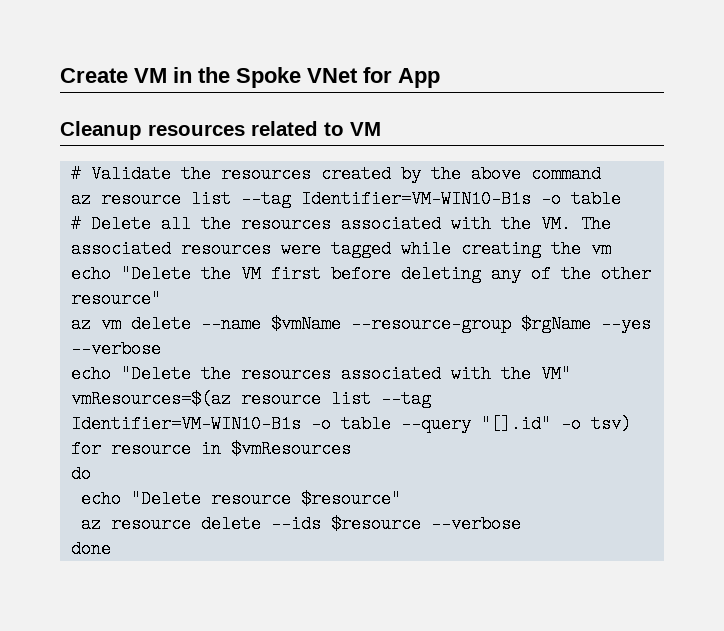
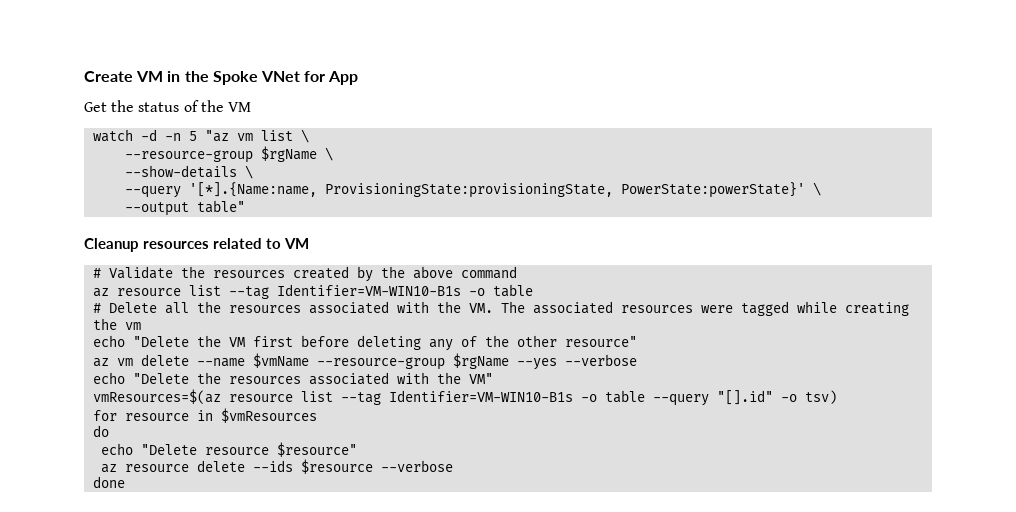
(440, 78) none -> [84,100,251,112] [93,129,310,143] [125,146,334,163] [125,165,254,179] [125,182,822,198] [125,200,246,216] // Get the status of the VM // watch -d -n 5 "az vm list \ // --resource-group $rgName \ // --show-details \ // --query '[*].{Name:name, ProvisioningState:provisioningState, PowerState:powerState}' \ // --output table"

